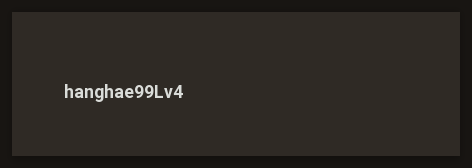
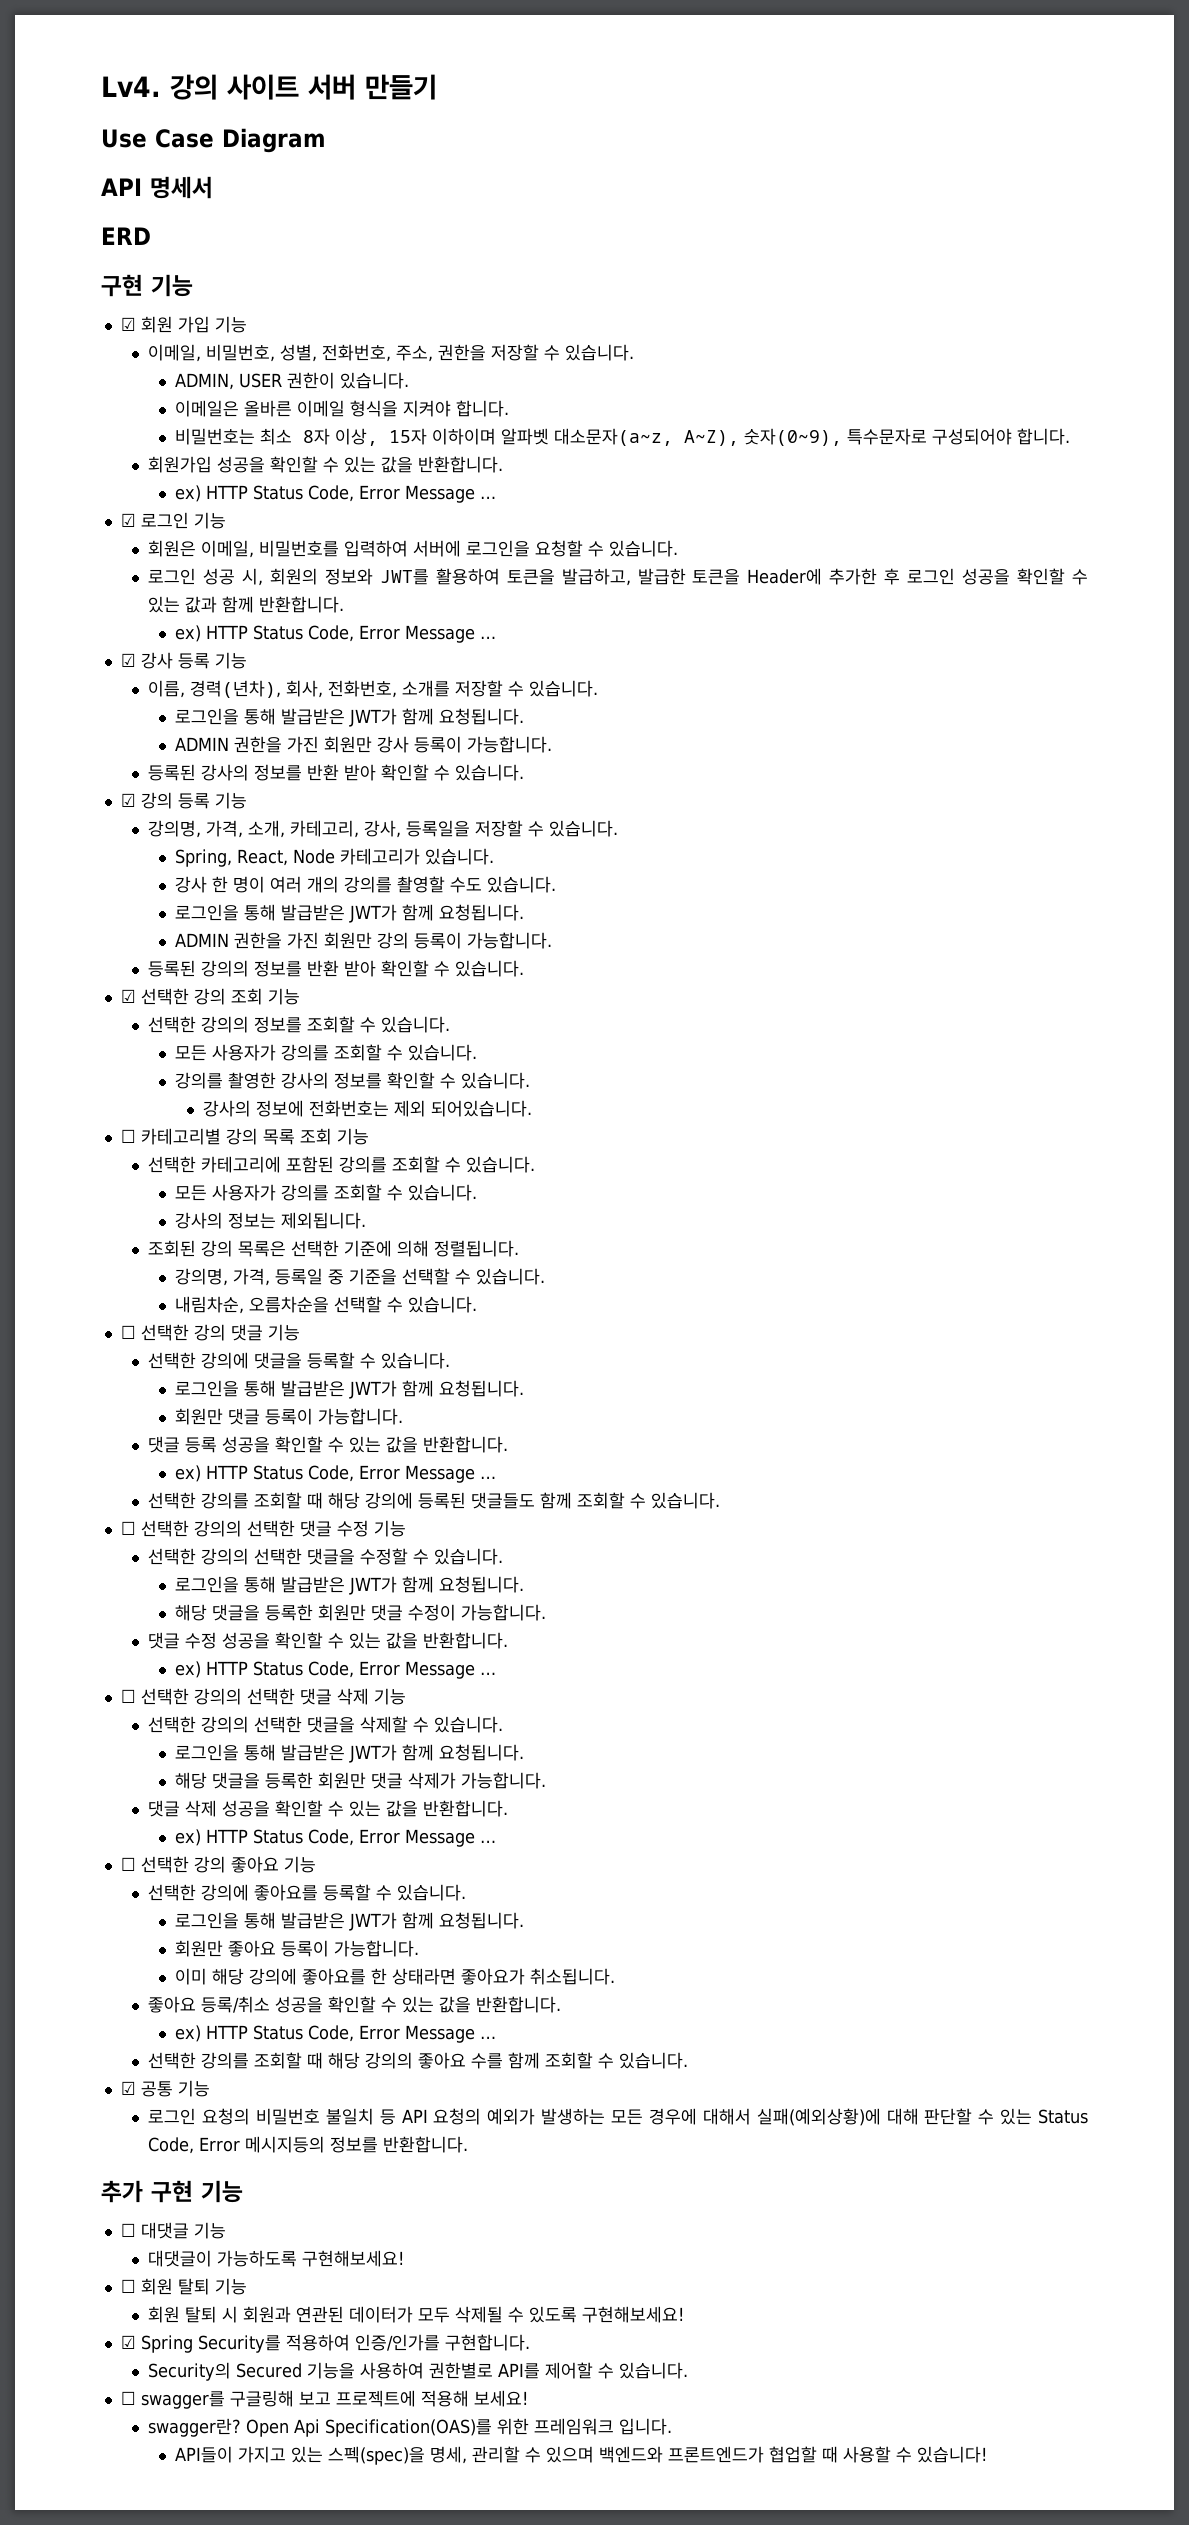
[64,84,183,102] hanghae99Lv4 -> [101,74,437,100] [101,128,326,153] [101,176,213,199] [101,227,151,245] [101,274,193,297] [120,316,247,333] [148,344,635,362] [175,372,410,390] [175,400,510,417] [175,428,1071,446] [148,456,504,473] [175,485,497,503] [120,512,226,529] [148,540,679,558] [148,568,1088,586] [148,596,345,613] [175,625,497,643] [120,652,247,669] [148,680,599,698] [175,708,525,727] [175,736,553,753] [148,764,525,781] [120,792,247,809] [148,820,619,838] [175,848,495,867] [175,876,557,893] [175,904,525,923] [175,932,553,949] [148,960,525,977] [120,988,300,1005] [148,1016,451,1033] [175,1044,478,1061] [175,1072,531,1089] [202,1100,532,1117] [120,1128,369,1145] [148,1156,536,1173] [175,1184,478,1201] [175,1212,367,1229] [148,1240,520,1257] [175,1268,546,1286] [175,1296,478,1314] [120,1324,300,1341] [148,1352,451,1369] [175,1380,525,1399] [175,1408,404,1425] [148,1436,509,1453] [175,1465,497,1483] [148,1492,721,1509] [120,1520,406,1537] [148,1548,504,1565] [175,1576,525,1595] [175,1604,547,1621] [148,1632,509,1649] [175,1661,497,1679] [120,1688,406,1705] [148,1716,504,1733] [175,1744,525,1763] [175,1772,547,1789] [148,1800,509,1817] [175,1829,497,1847] [120,1856,316,1873] [148,1884,467,1901] [175,1912,525,1931] [175,1940,420,1957] [175,1968,616,1985] [148,1996,562,2013] [175,2025,497,2043] [148,2052,689,2069] [120,2080,210,2097] [148,2108,1088,2126] [148,2136,469,2154] [101,2180,243,2203] [120,2222,226,2239] [148,2250,405,2267] [120,2278,247,2295] [148,2306,685,2323] [120,2334,530,2353] [148,2362,689,2381] [120,2390,528,2409] [148,2418,673,2437] [175,2446,988,2465] Lv4. 강의 사이트 서버 만들기 // Use Case Diagram // API 명세서 // ERD // 구현 기능 // ☑ 회원 가입 기능 // 이메일, 비밀번호, 성별, 전화번호, 주소, 권한을 저장할 수 있습니다. // ADMIN, USER 권한이 있습니다. // 이메일은 올바른 이메일 형식을 지켜야 합니다. // 비밀번호는 최소 8자 이상, 15자 이하이며 알파벳 대소문자(a~z, A~Z), 숫자(0~9), 특수문자로 구성되어야 합니다. // 회원가입 성공을 확인할 수 있는 값을 반환합니다. // ex) HTTP Status Code, Error Message … // ☑ 로그인 기능 // 회원은 이메일, 비밀번호를 입력하여 서버에 로그인을 요청할 수 있습니다. // 로그인 성공 시, 회원의 정보와 JWT를 활용하여 토큰을 발급하고, 발급한 토큰을 Header에 추가한 후 로그인 성공을 확인할 수 있는 값과 함께 반환합니다. // ex) HTTP Status Code, Error Message … // ☑ 강사 등록 기능 // 이름, 경력(년차), 회사, 전화번호, 소개를 저장할 수 있습니다. // 로그인을 통해 발급받은 JWT가 함께 요청됩니다. // ADMIN 권한을 가진 회원만 강사 등록이 가능합니다. // 등록된 강사의 정보를 반환 받아 확인할 수 있습니다. // ☑ 강의 등록 기능 // 강의명, 가격, 소개, 카테고리, 강사, 등록일을 저장할 수 있습니다. // Spring, React, Node 카테고리가 있습니다. // 강사 한 명이 여러 개의 강의를 촬영할 수도 있습니다. // 로그인을 통해 발급받은 JWT가 함께 요청됩니다. // ADMIN 권한을 가진 회원만 강의 등록이 가능합니다. // 등록된 강의의 정보를 반환 받아 확인할 수 있습니다. // ☑ 선택한 강의 조회 기능 // 선택한 강의의 정보를 조회할 수 있습니다. // 모든 사용자가 강의를 조회할 수 있습니다. // 강의를 촬영한 강사의 정보를 확인할 수 있습니다. // 강사의 정보에 전화번호는 제외 되어있습니다. // ☐ 카테고리별 강의 목록 조회 기능 // 선택한 카테고리에 포함된 강의를 조회할 수 있습니다. // 모든 사용자가 강의를 조회할 수 있습니다. // 강사의 정보는 제외됩니다. // 조회된 강의 목록은 선택한 기준에 의해 정렬됩니다. // 강의명, 가격, 등록일 중 기준을 선택할 수 있습니다. // 내림차순, 오름차순을 선택할 수 있습니다. // ☐ 선택한 강의 댓글 기능 // 선택한 강의에 댓글을 등록할 수 있습니다. // 로그인을 통해 발급받은 JWT가 함께 요청됩니다. // 회원만 댓글 등록이 가능합니다. // 댓글 등록 성공을 확인할 수 있는 값을 반환합니다. // ex) HTTP Status Code, Error Message … // 선택한 강의를 조회할 때 해당 강의에 등록된 댓글들도 함께 조회할 수 있습니다. // ☐ 선택한 강의의 선택한 댓글 수정 기능 // 선택한 강의의 선택한 댓글을 수정할 수 있습니다. // 로그인을 통해 발급받은 JWT가 함께 요청됩니다. // 해당 댓글을 등록한 회원만 댓글 수정이 가능합니다. // 댓글 수정 성공을 확인할 수 있는 값을 반환합니다. // ex) HTTP Status Code, Error Message … // ☐ 선택한 강의의 선택한 댓글 삭제 기능 // 선택한 강의의 선택한 댓글을 삭제할 수 있습니다. // 로그인을 통해 발급받은 JWT가 함께 요청됩니다. // 해당 댓글을 등록한 회원만 댓글 삭제가 가능합니다. // 댓글 삭제 성공을 확인할 수 있는 값을 반환합니다. // ex) HTTP Status Code, Error Message … // ☐ 선택한 강의 좋아요 기능 // 선택한 강의에 좋아요를 등록할 수 있습니다. // 로그인을 통해 발급받은 JWT가 함께 요청됩니다. // 회원만 좋아요 등록이 가능합니다. // 이미 해당 강의에 좋아요를 한 상태라면 좋아요가 취소됩니다. // 좋아요 등록/취소 성공을 확인할 수 있는 값을 반환합니다. // ex) HTTP Status Code, Error Message … // 선택한 강의를 조회할 때 해당 강의의 좋아요 수를 함께 조회할 수 있습니다. // ☑ 공통 기능 // 로그인 요청의 비밀번호 불일치 등 API 요청의 예외가 발생하는 모든 경우에 대해서 실패(예외상황)에 대해 판단할 수 있는 Status Code, Error 메시지등의 정보를 반환합니다. // 추가 구현 기능 // ☐ 대댓글 기능 // 대댓글이 가능하도록 구현해보세요! // ☐ 회원 탈퇴 기능 // 회원 탈퇴 시 회원과 연관된 데이터가 모두 삭제될 수 있도록 구현해보세요! // ☑ Spring Security를 적용하여 인증/인가를 구현합니다. // Security의 Secured 기능을 사용하여 권한별로 API를 제어할 수 있습니다. // ☐ swagger를 구글링해 보고 프로젝트에 적용해 보세요! // swagger란? Open Api Specification(OAS)를 위한 프레임워크 입니다. // API들이 가지고 있는 스펙(spec)을 명세, 관리할 수 있으며 백엔드와 프론트엔드가 협업할 때 사용할 수 있습니다!

